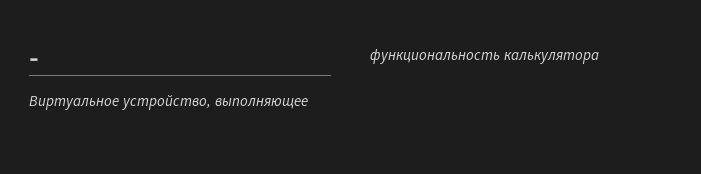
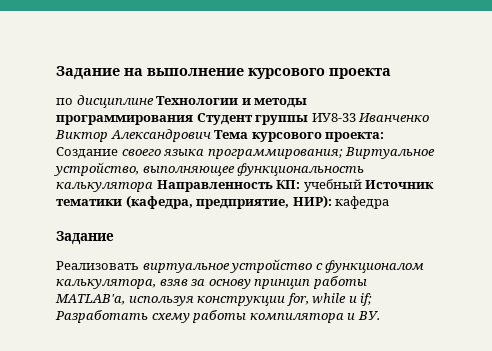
[29,58,39,66] - // -> [56,66,391,80] [56,95,308,108] [56,113,430,125] [55,129,385,142] [56,147,343,159] Задание на выполнение курсового проекта // по дисциплине Технологии и методы программирования Студент группы ИУ8-33 Иванченко Виктор Александрович Тема курсового проекта: Создание своего языка программирования;
(600, 58) none -> [156,179,435,192] [56,195,390,209] [56,231,114,245] [56,259,425,273] [56,276,367,289] [55,293,373,306] [55,310,380,323] Направленность КП: учебный Источник тематики (кафедра, предприятие, НИР): кафедра // Задание // Реализовать виртуальное устройство с функционалом калькулятора, взяв за основу принцип работы MATLAB'а, используя конструкции for, while и if; Разработать схему работы компилятора и ВУ.

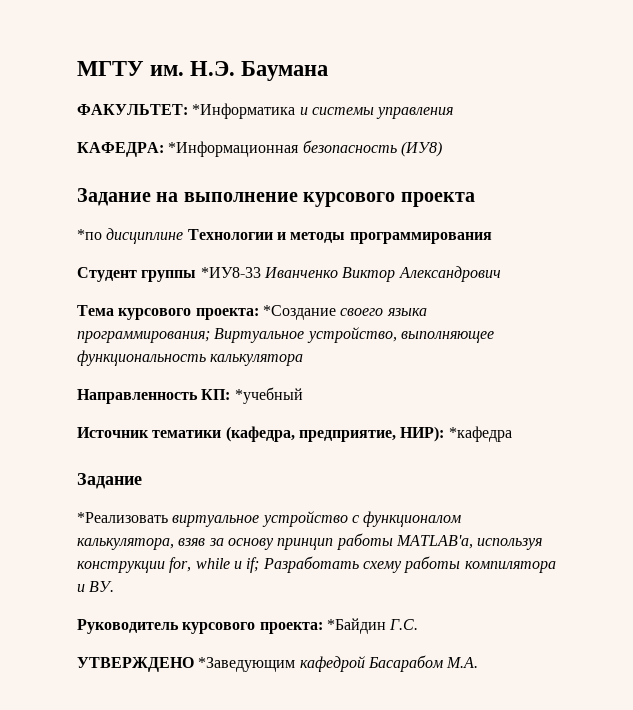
(56, 73) none -> [77,61,329,81] [77,103,454,119] [77,140,442,157] МГТУ им. Н.Э. Баумана // ФАКУЛЬТЕТ: *Информатика и системы управления // КАФЕДРА: *Информационная безопасность (ИУ8) //
[56,98,73,105] по -> [77,229,102,240] *по
(193, 120) none -> (492, 238) //
[311,113,356,122] ИУ8-33 -> [200,267,261,278] *ИУ8-33
(211, 135) none -> (501, 274) //
[56,147,118,159] Создание -> [262,305,336,320] *Создание
(153, 187) none -> (304, 360) //
[303,179,362,192] учебный -> [234,387,303,404] *учебный //
[335,196,390,209] кафедра -> [448,426,512,442] *кафедра
[56,261,139,270] Реализовать -> [77,512,168,523] *Реализовать
(380, 315) none -> [77,618,419,634] [77,655,479,672] // Руководитель курсового проекта: *Байдин Г.С. // УТВЕРЖДЕНО *Заведующим кафедрой Басарабом М.А.

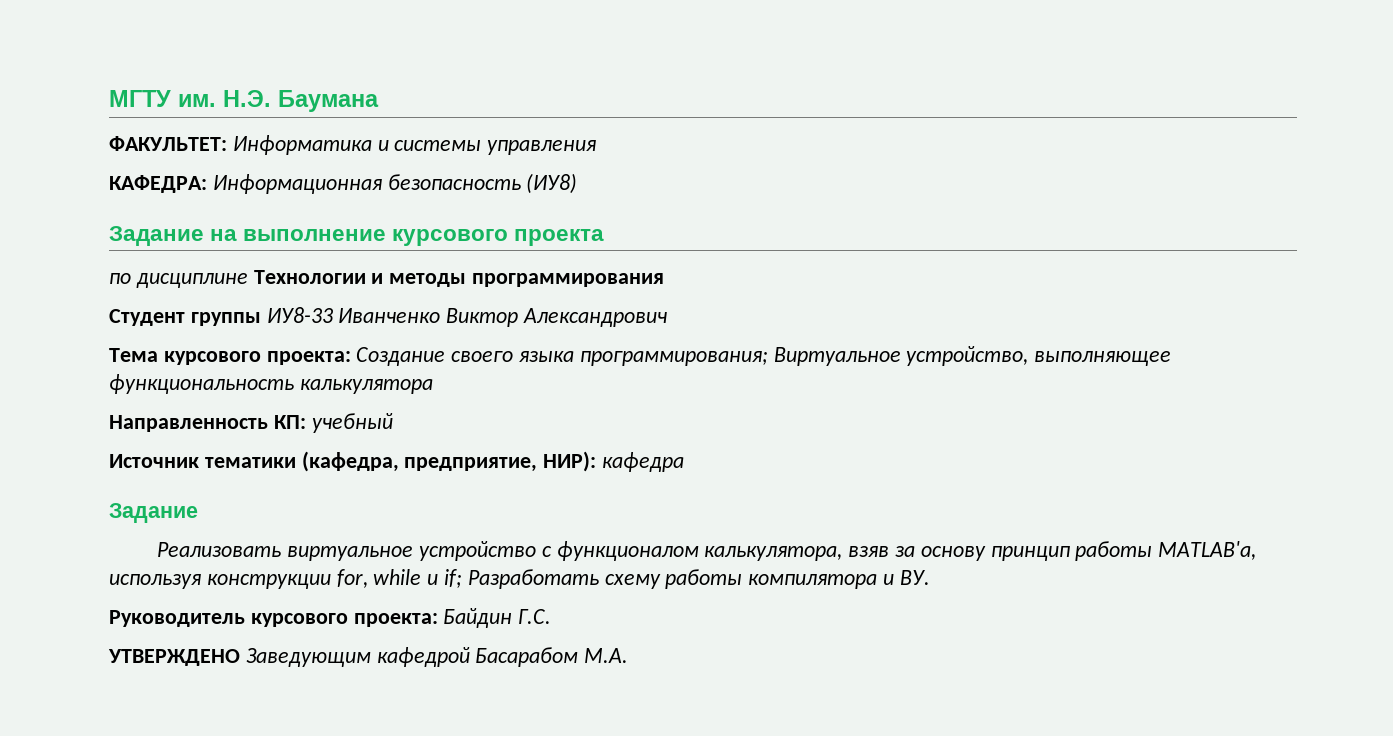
[192,103,296,119] *Информатика -> [232,135,372,155] Информатика
[168,141,300,157] *Информационная -> [212,174,382,194] Информационная
[77,229,102,240] *по -> [109,273,131,284] по
[200,267,261,278] *ИУ8-33 -> [266,307,333,323] ИУ8-33
[262,305,336,320] *Создание -> [356,347,446,366] Создание
[234,387,303,404] *учебный -> [311,413,393,433] учебный
[448,426,512,442] *кафедра -> [602,452,685,472] кафедра
[77,512,168,523] *Реализовать -> [157,542,282,557] Реализовать
[326,618,386,634] *Байдин -> [443,608,513,628] Байдин
[198,657,296,672] *Заведующим -> [245,648,371,667] Заведующим

